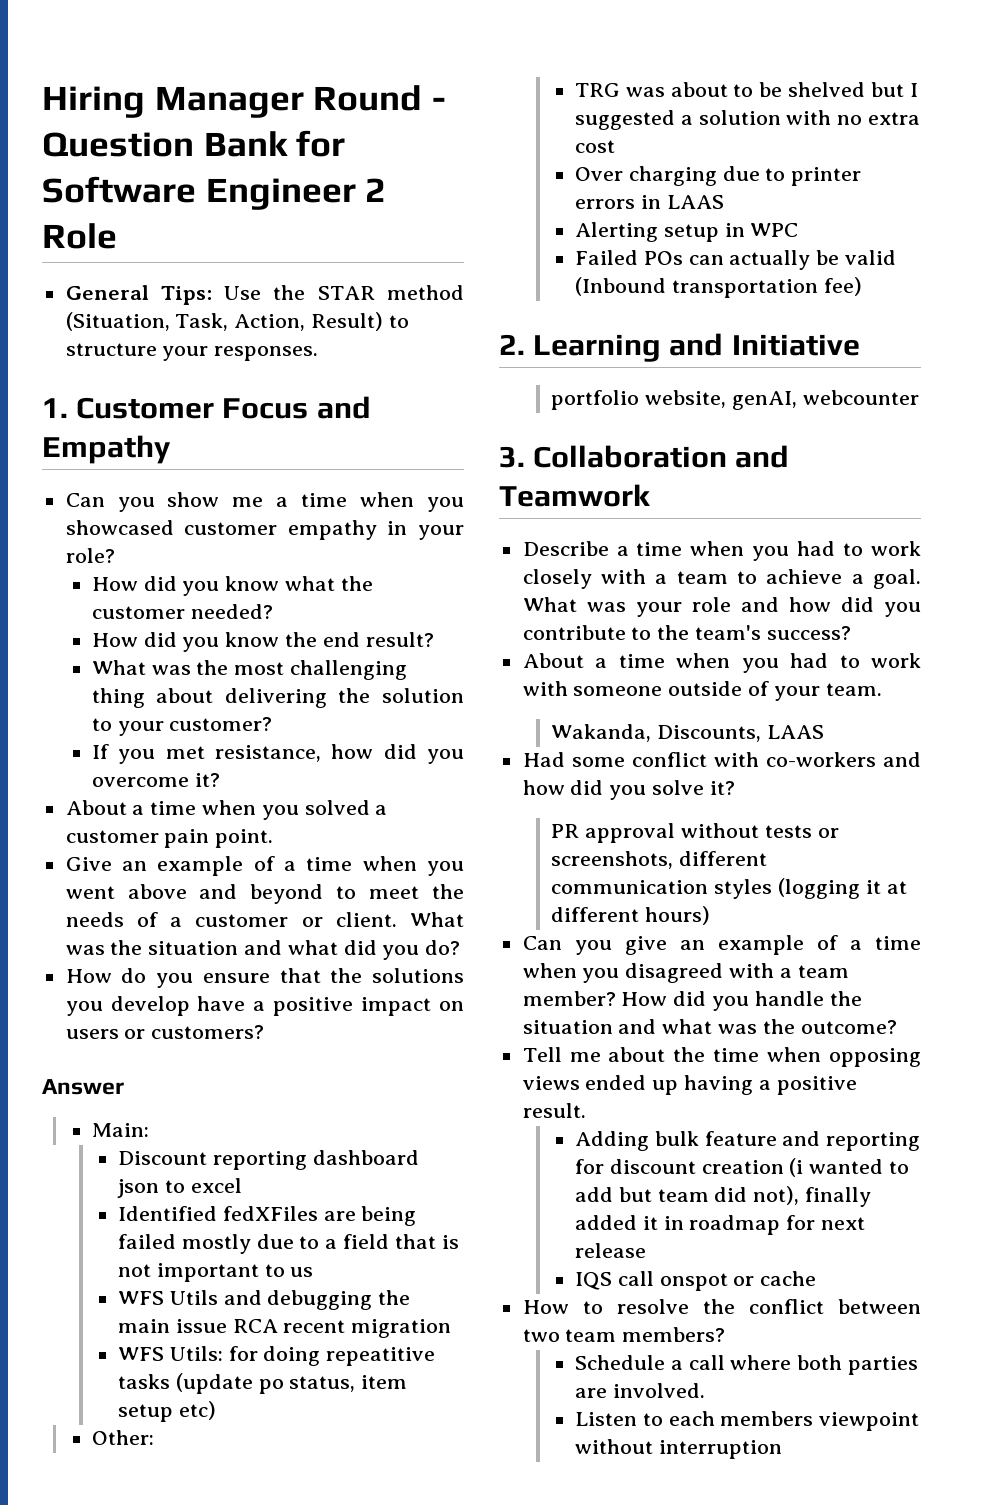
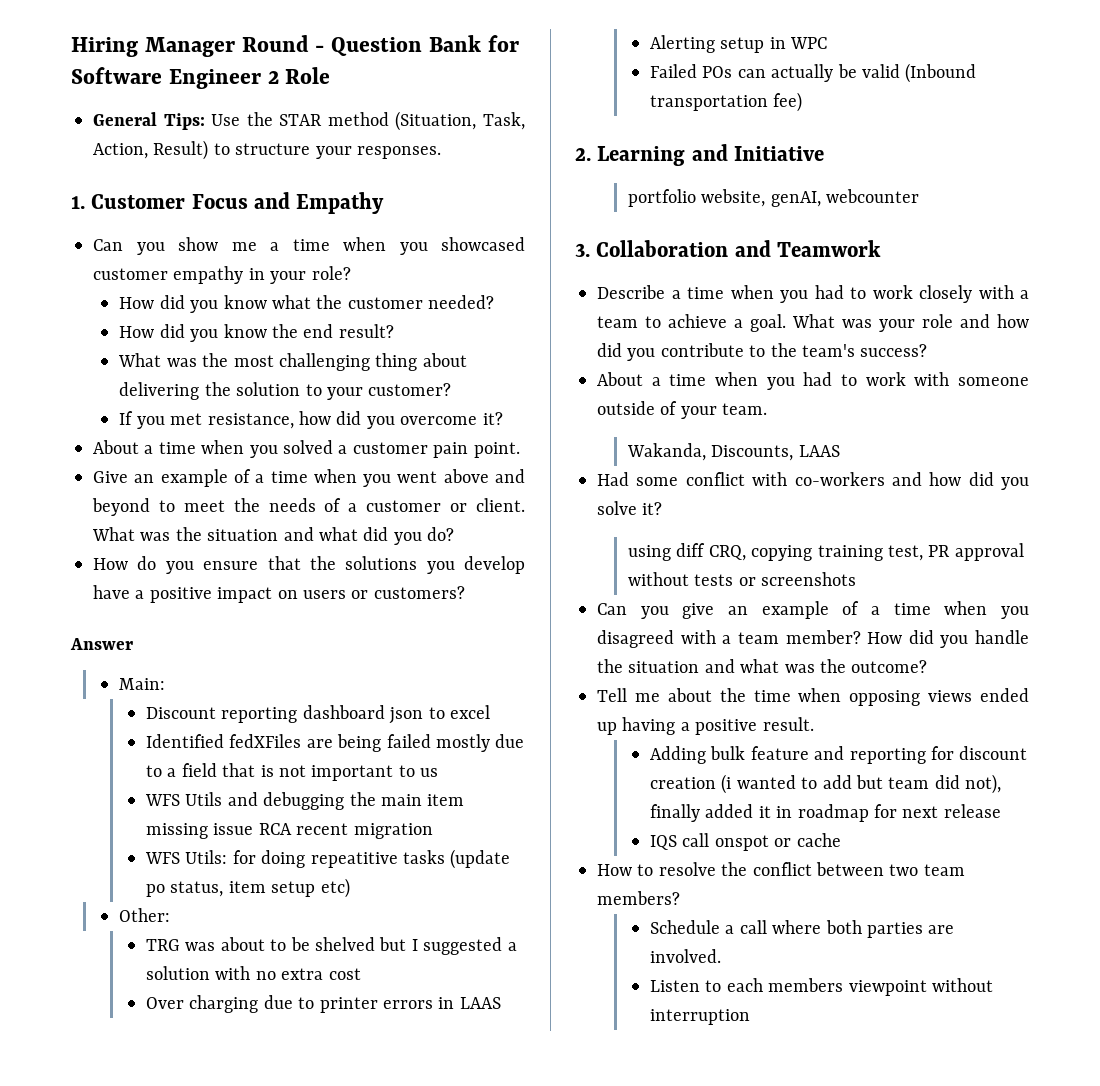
(171, 1326) none -> [427,794,465,806] [145,823,208,839] item missing
(735, 788) none -> [627,543,923,561] using diff CRQ, copying training test,
[551,851,768,869] [551,878,907,899] [551,906,711,925] screenshots, different communication styles (logging it at different hours) -> [761,572,857,586] screenshots

